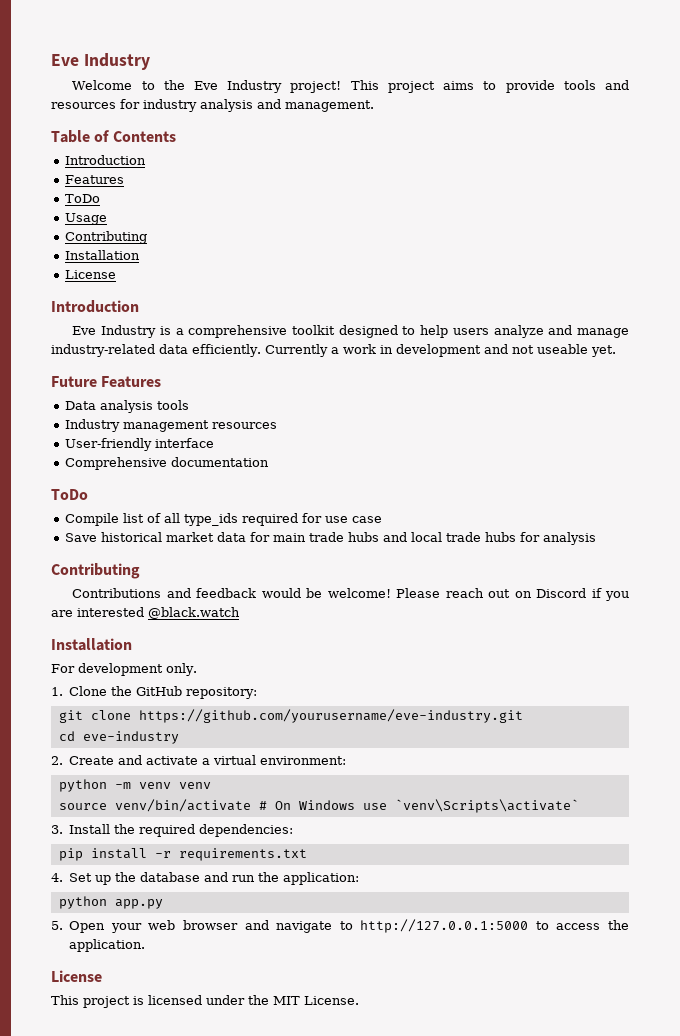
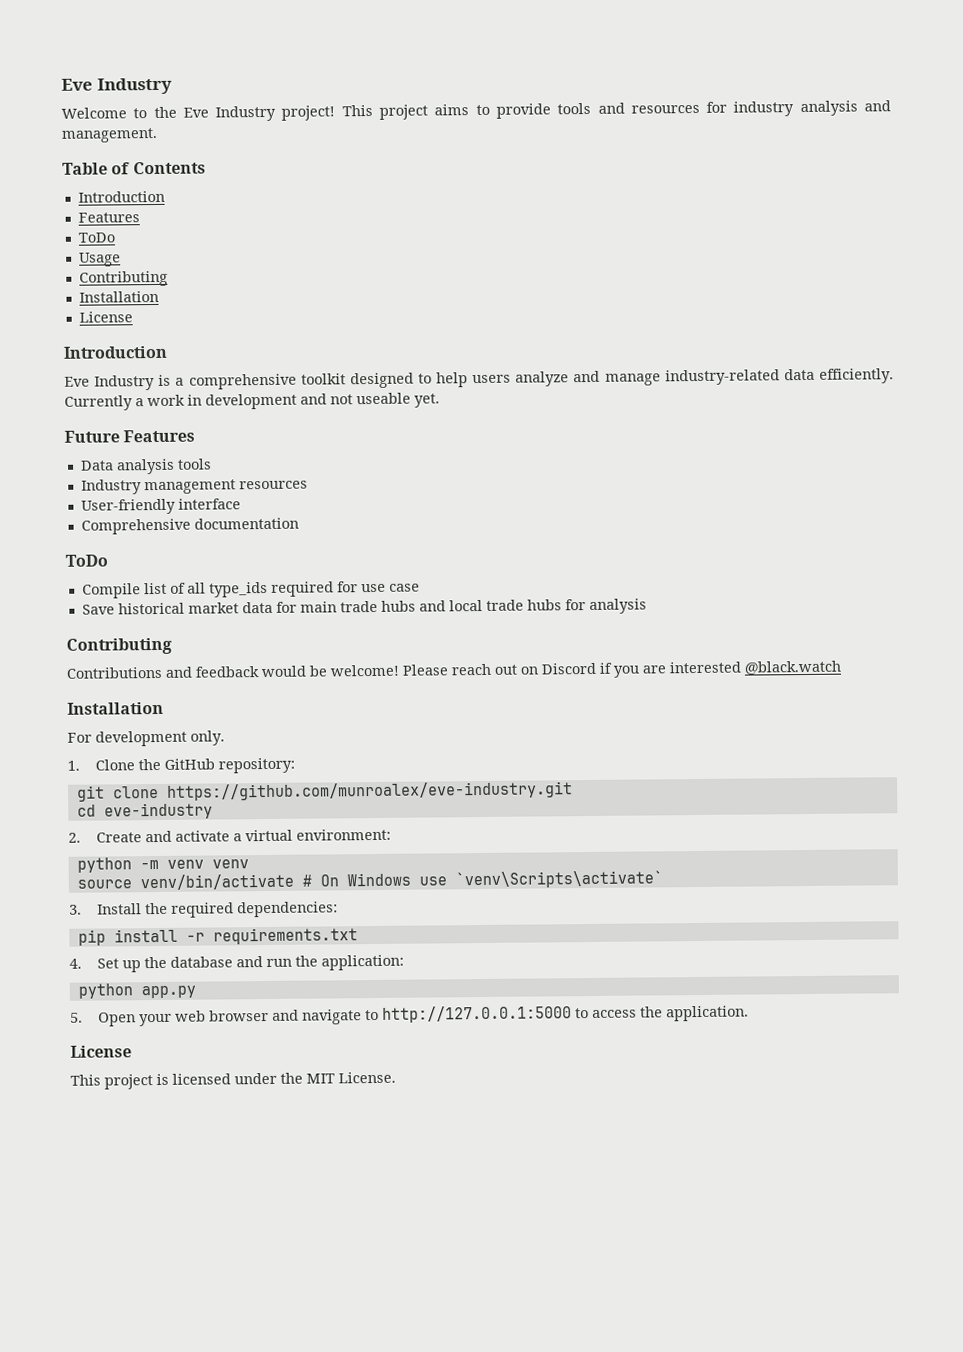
[138,709,523,723] https://github.com/yourusername/eve-industry.git -> [165,781,573,801] https://github.com/munroalex/eve-industry.git

